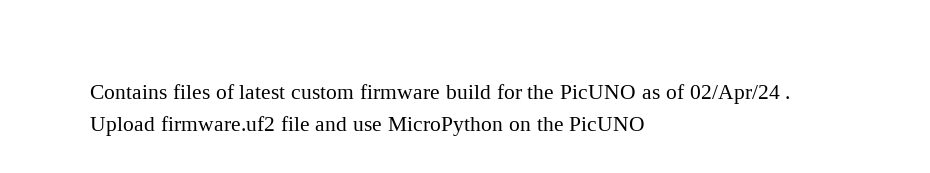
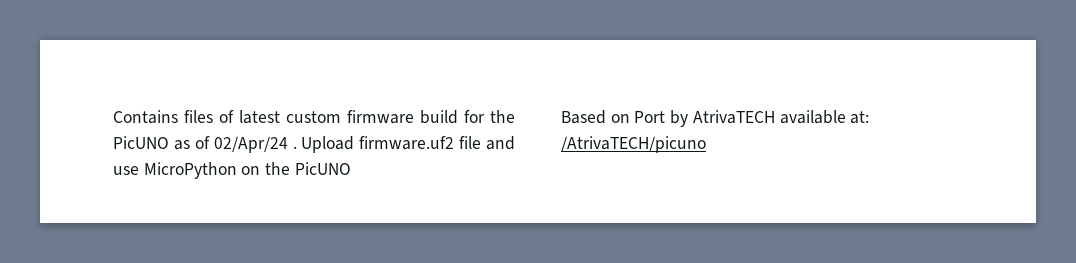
(646, 124) none -> [561,110,870,127] [561,136,706,153] // Based on Port by AtrivaTECH available at: /AtrivaTECH/picuno

